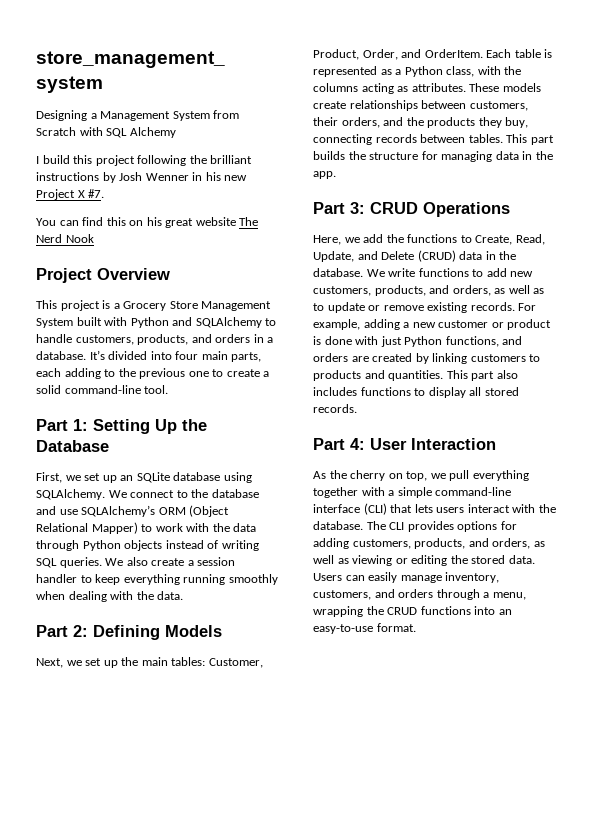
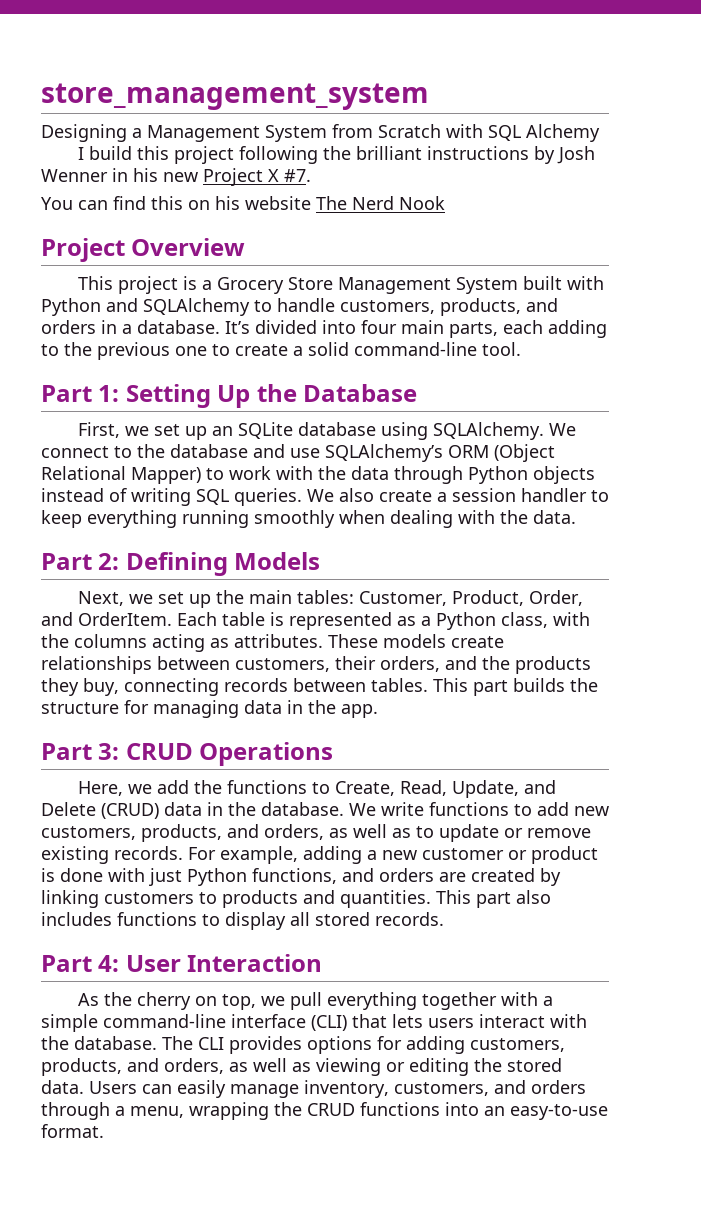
[165,218,194,228] great -> (240, 203) none

